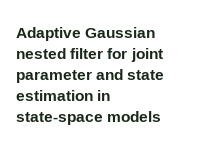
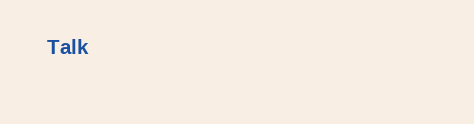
[16,27,156,41] [16,48,163,62] [16,69,165,83] [16,90,111,101] [16,111,162,125] Adaptive Gaussian nested filter for joint parameter and state estimation in state-space models -> [47,39,89,54] Talk

